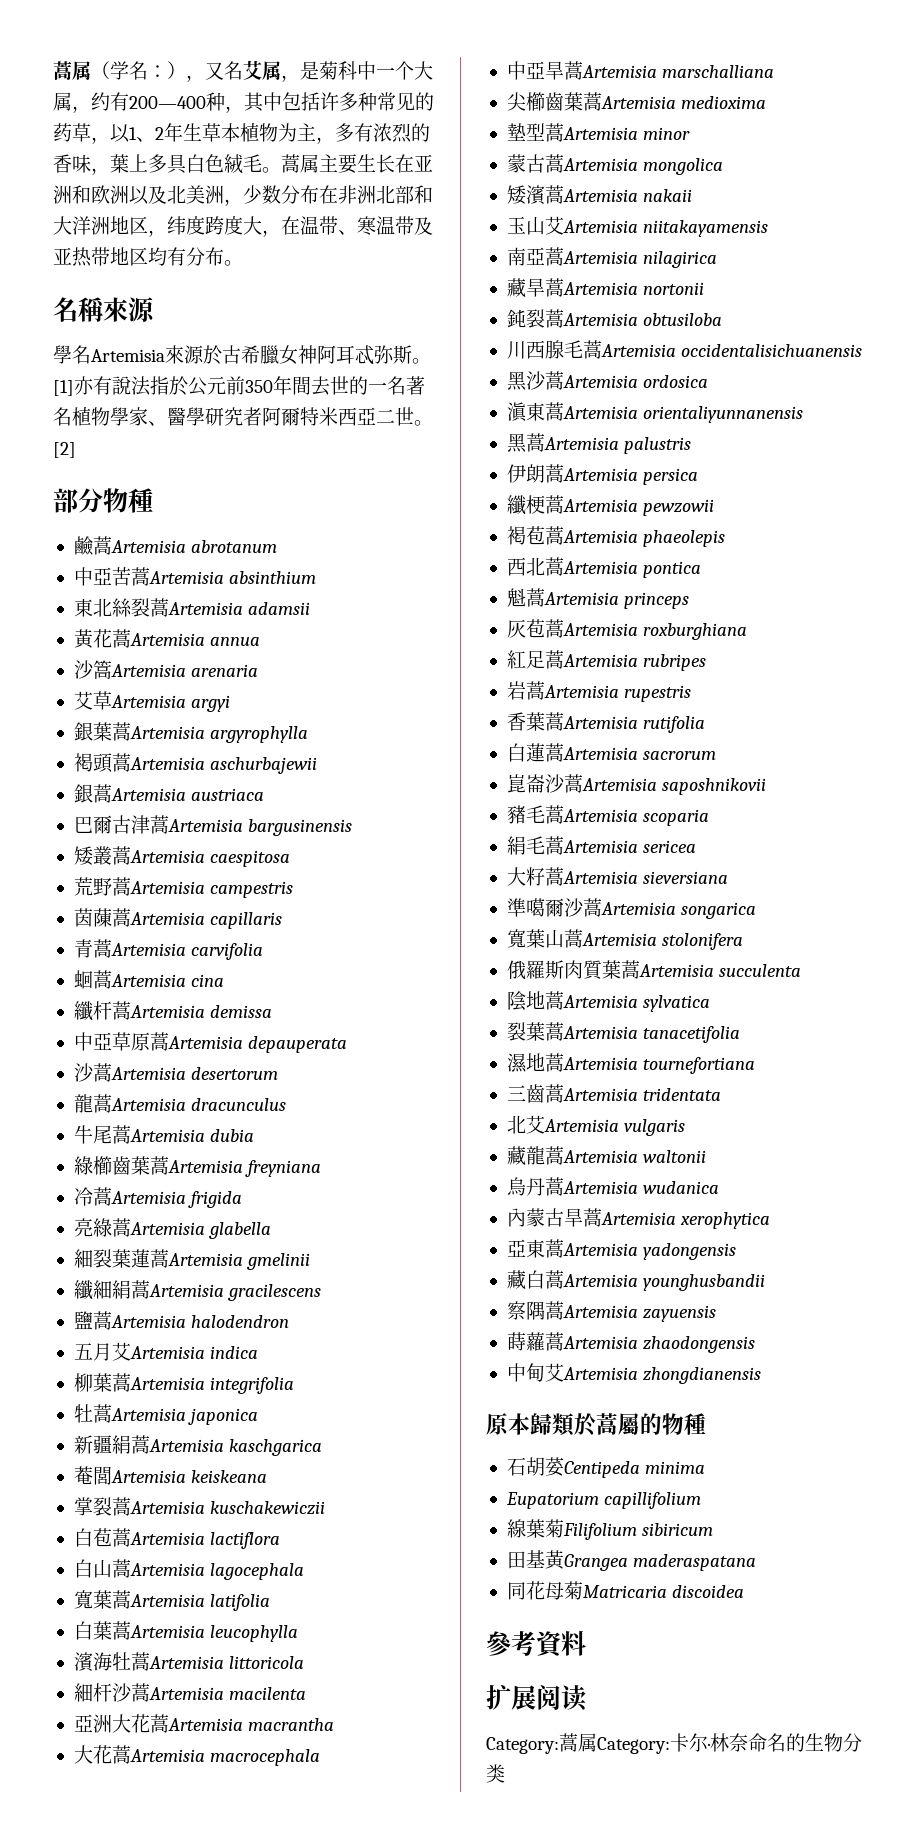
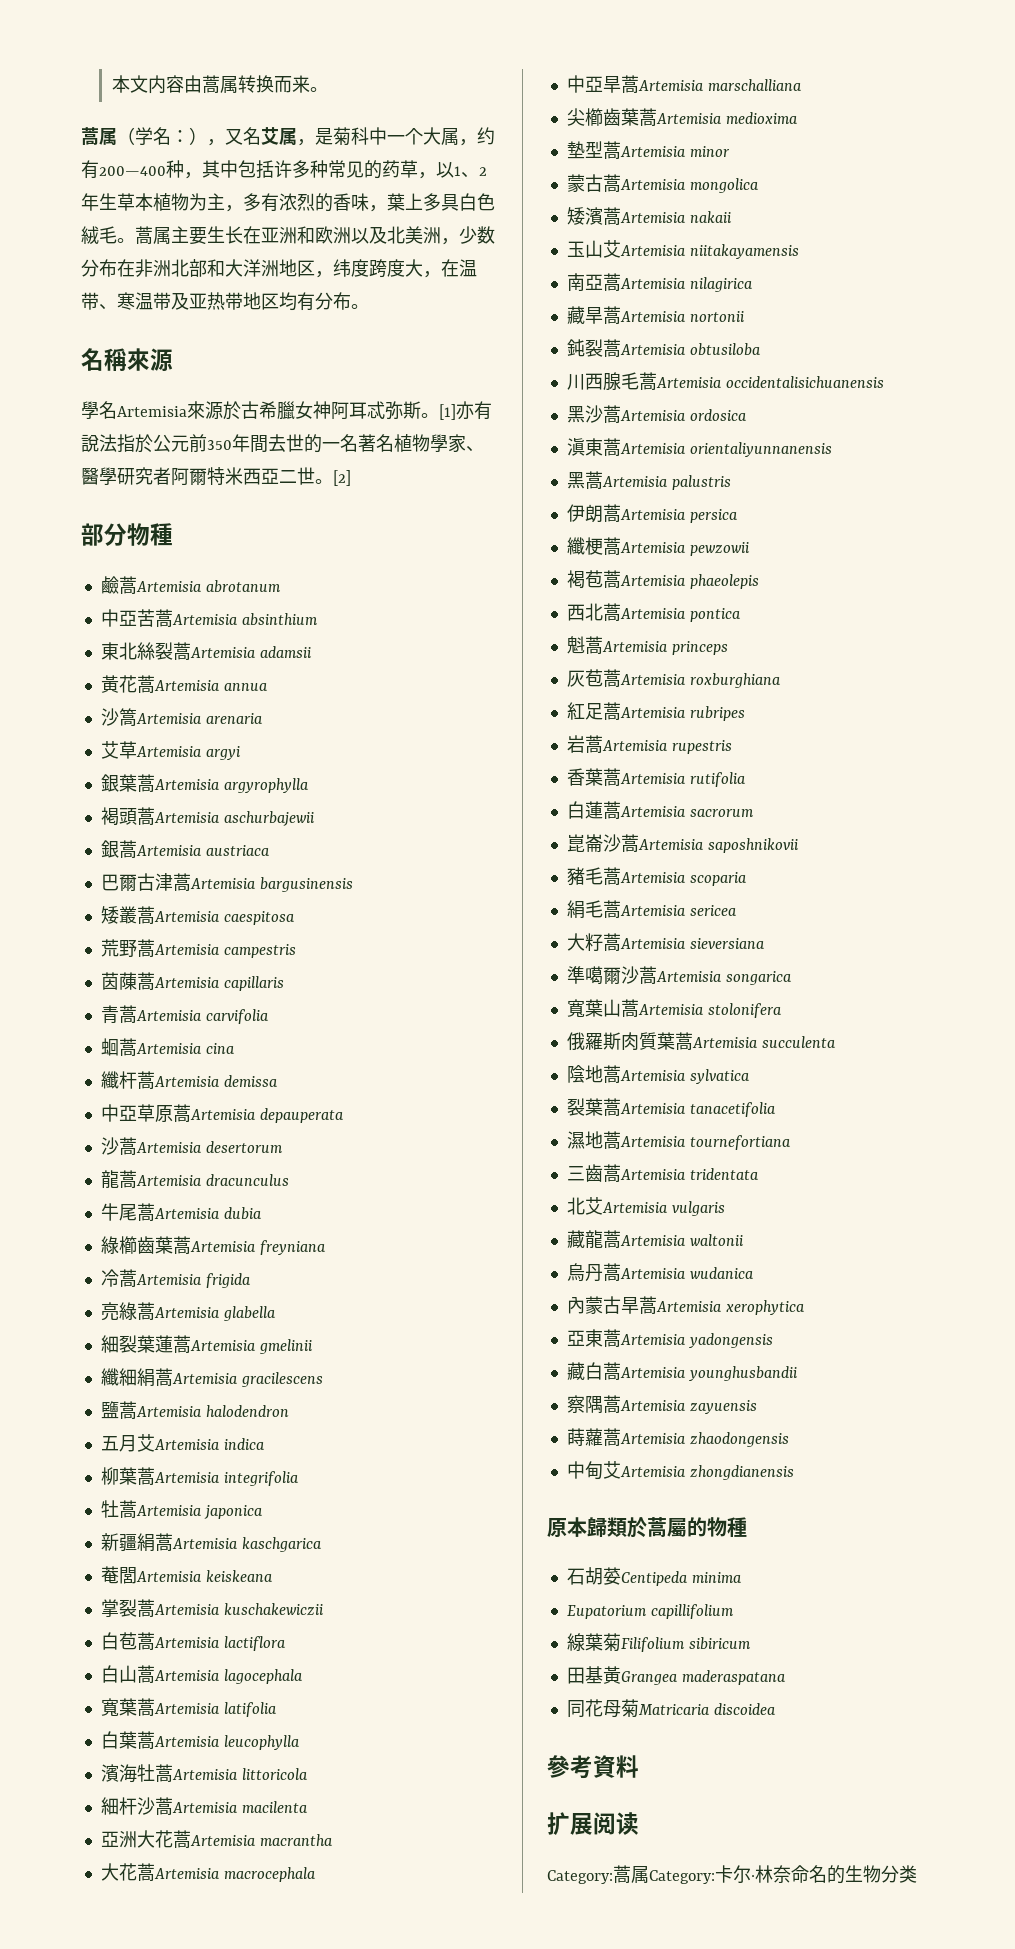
(53, 70) none -> [111,75,328,94] 本文内容由蒿属转换而来。 //

